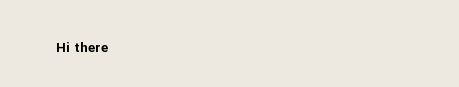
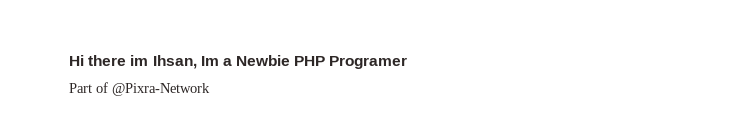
(108, 47) none -> [130,55,408,69] [69,82,210,96] im Ihsan, Im a Newbie PHP Programer // Part of @Pixra-Network

